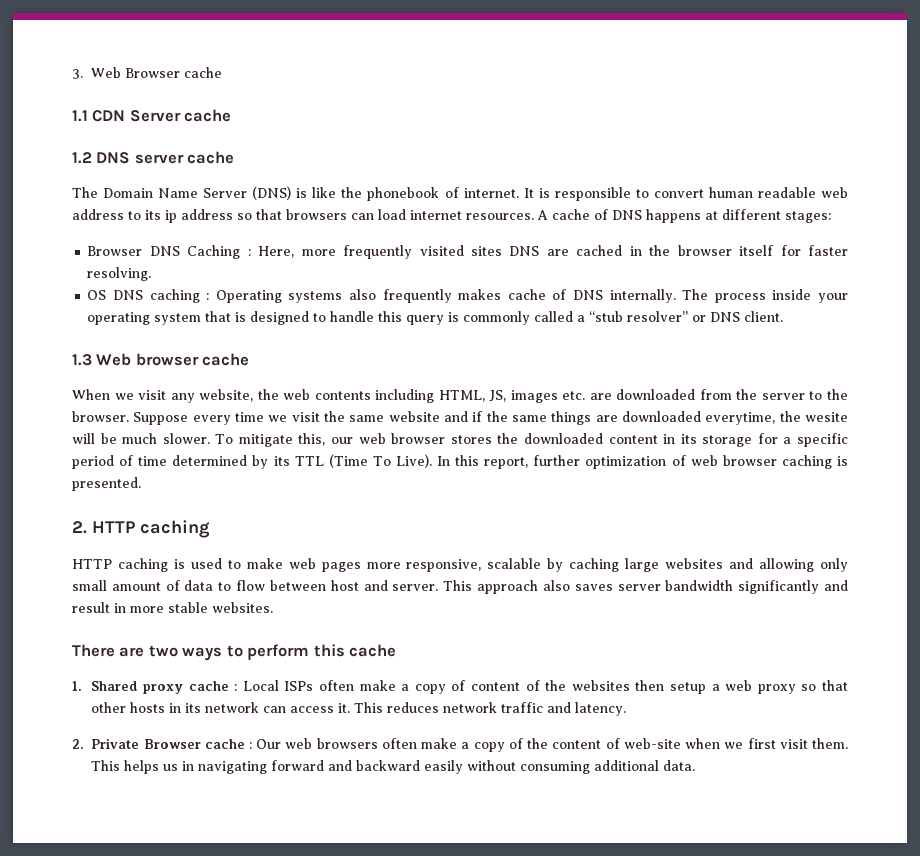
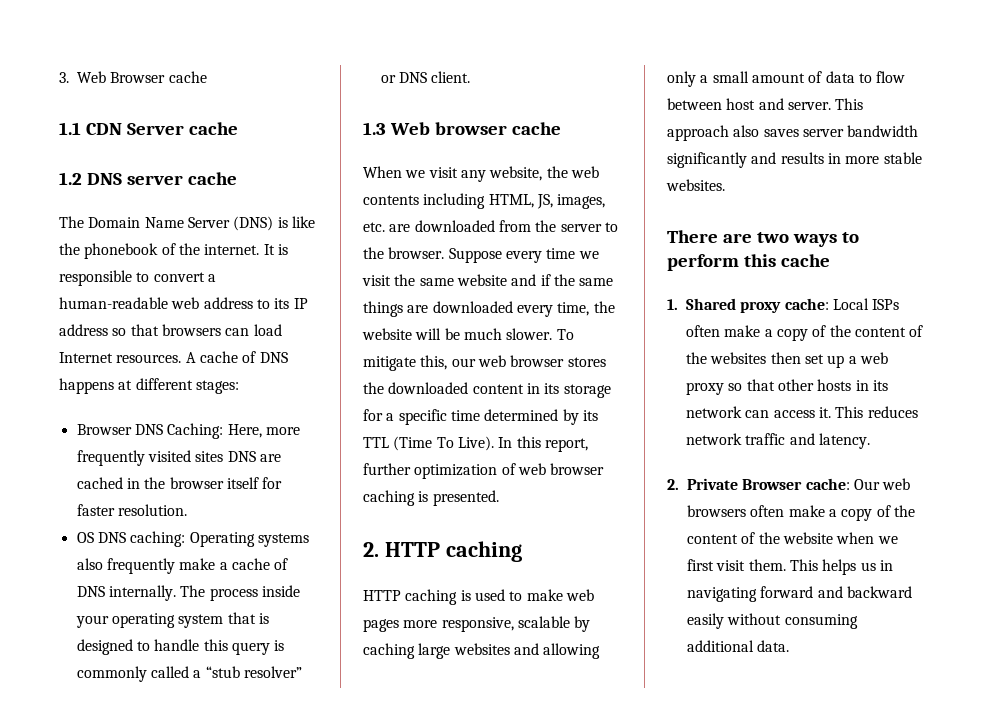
(459, 192) none -> [178,243,200,255] the
[708,187,816,198] human readable -> [207,274,216,282] [59,297,168,309] a human-readable
[165,210,177,223] ip -> [293,298,308,309] IP
[410,210,462,220] internet -> [59,352,113,363] Internet
[187,245,251,259] Caching : -> [167,423,224,439] Caching:
[87,267,152,281] resolving. -> [117,504,187,516] resolution.
[149,289,210,303] caching : -> [130,531,186,547] caching:
[458,289,502,300] makes -> [179,558,228,570] make a
[510,390,558,403] images -> [557,194,606,209] images,
[705,411,849,425] everytime, the wesite -> [516,301,615,317] [362,328,412,340] every time, the website
[72,455,134,469] period of -> (447, 417) none
(849, 565) none -> [700,75,709,83] a
[72,602,110,613] result -> [780,152,824,164] results
[188,681,238,691] cache : -> [784,298,829,310] cache:
(466, 685) none -> [829,325,851,337] the
[669,682,706,694] setup -> [804,354,845,368] set up
[204,739,252,749] cache : -> [805,478,850,490] cache:
[623,738,681,749] web-site -> [758,532,833,544] the website

